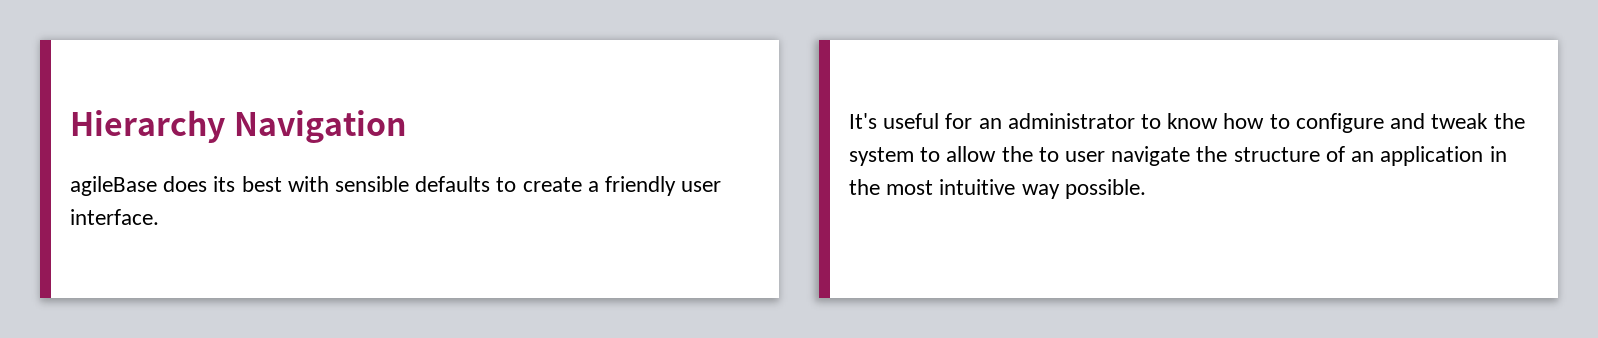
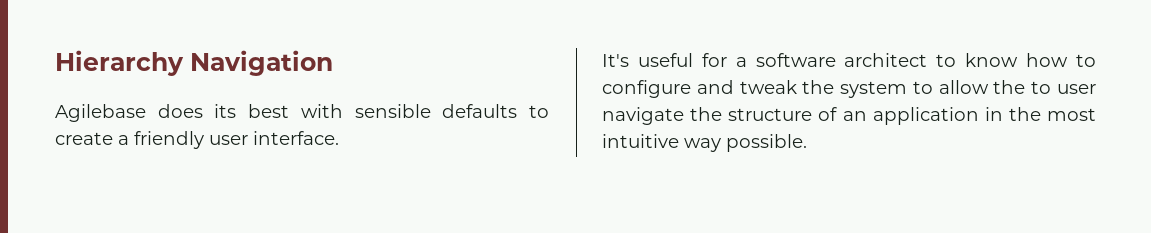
[70,176,157,196] agileBase -> [55,104,146,122] Agilebase
[978,113,1135,129] an administrator -> [735,53,928,67] a software architect

